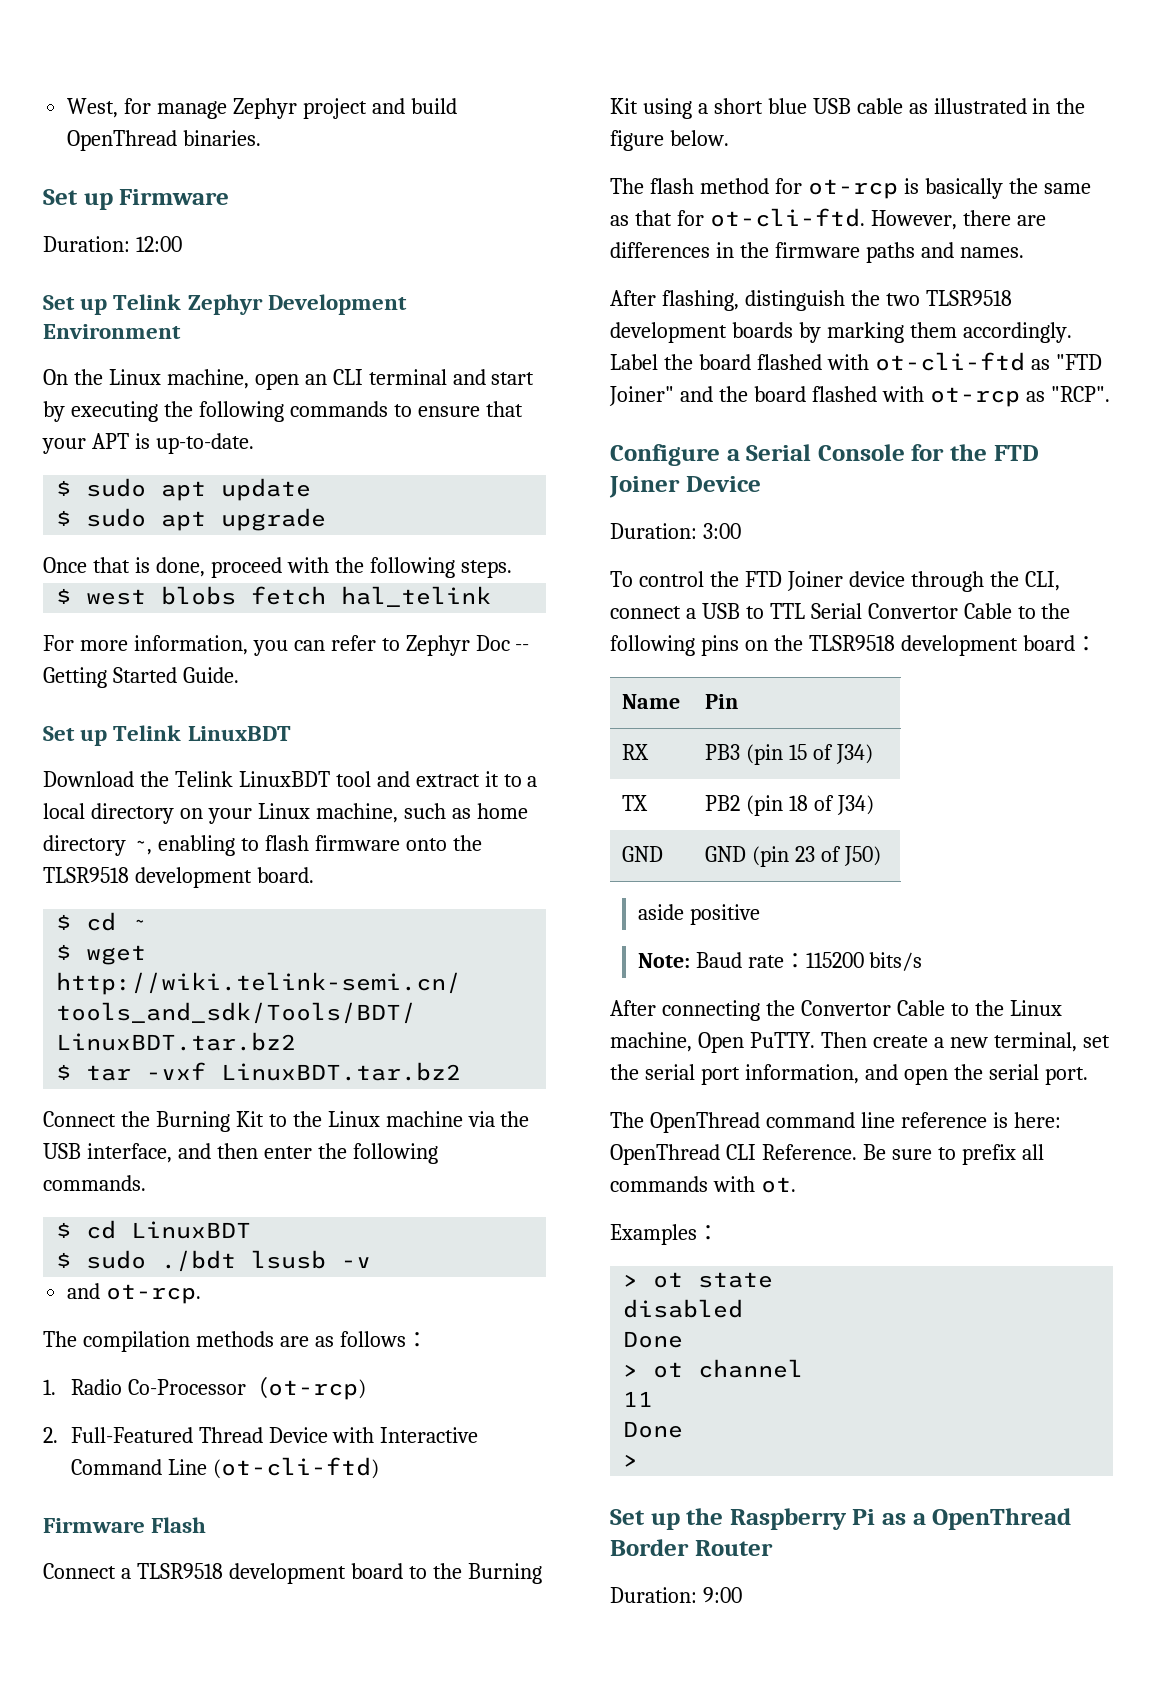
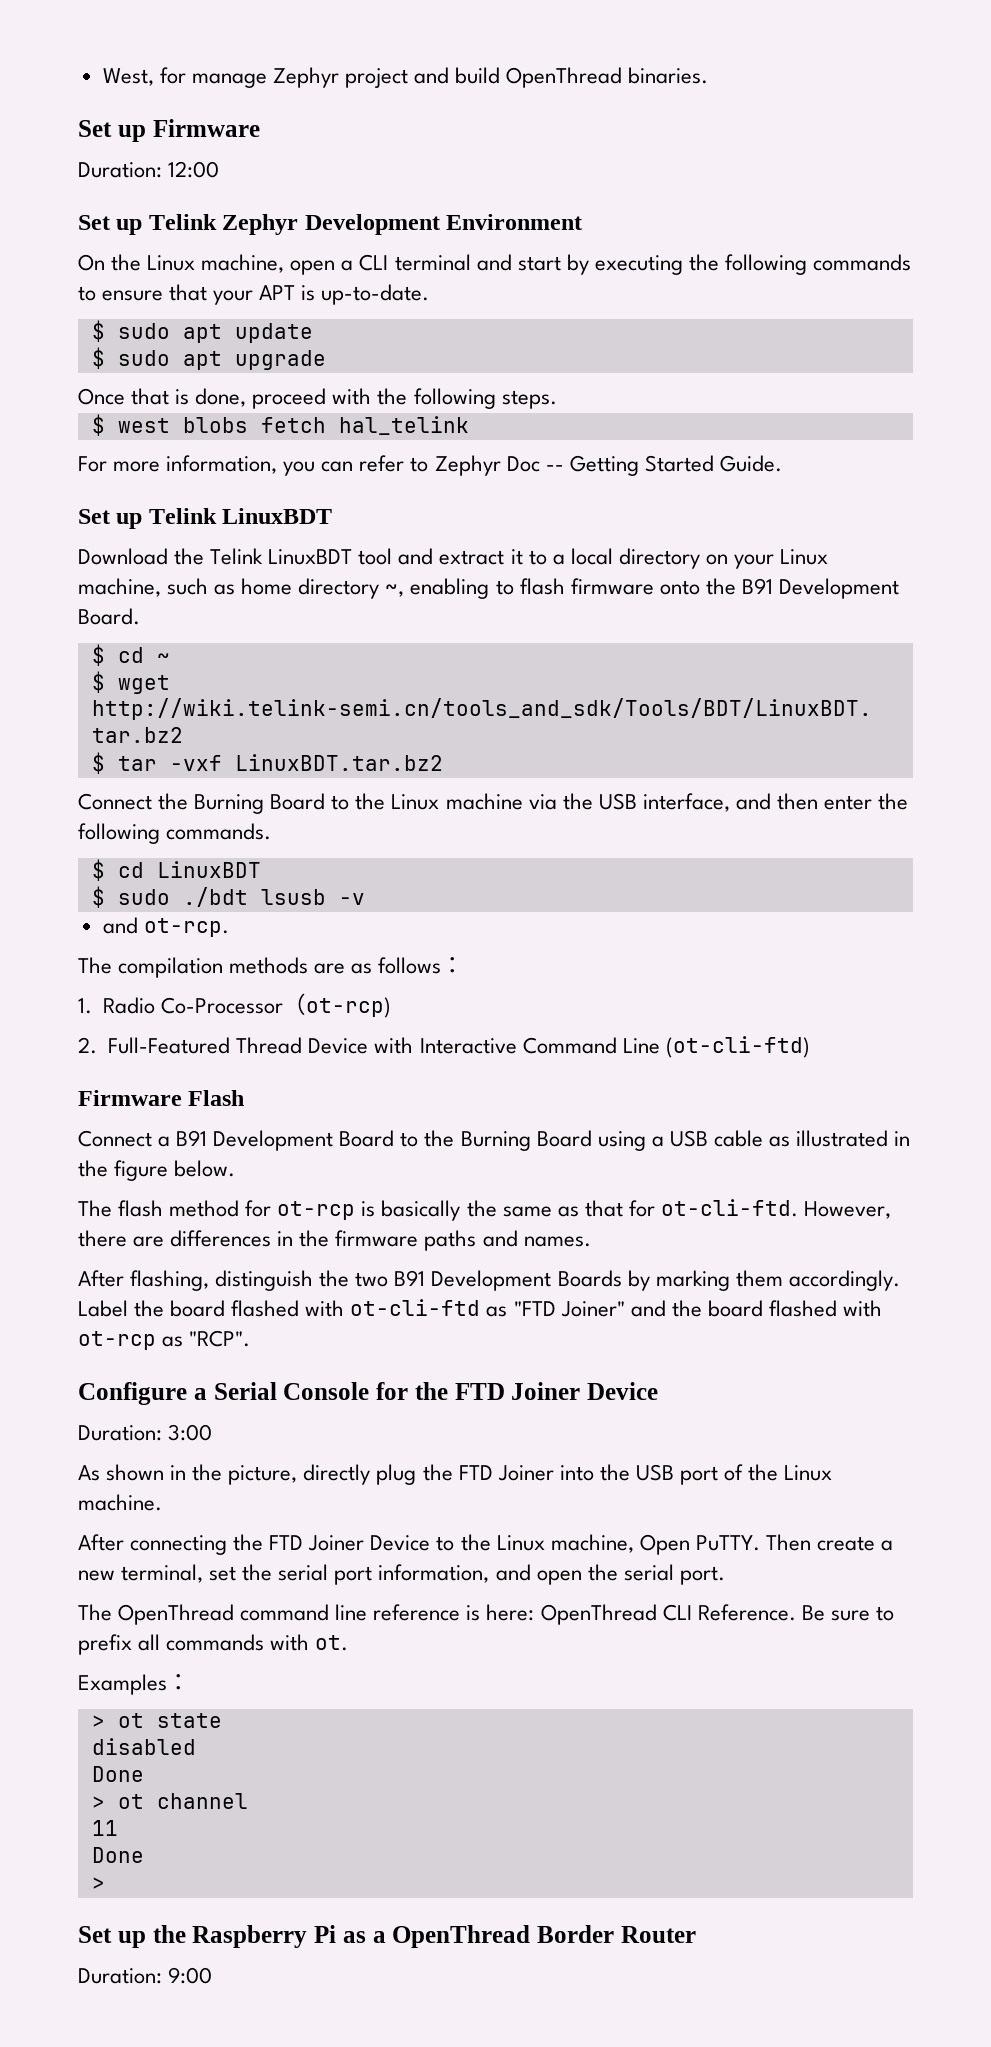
[304,374,327,385] an -> [341,260,354,271] a
[43,867,314,888] TLSR9518 development board. -> [741,578,899,599] [78,608,140,625] B91 Development Board.
[235,1111,264,1127] Kit -> [270,793,326,810] Board
[136,1563,403,1584] TLSR9518 development board -> [176,1130,395,1151] B91 Development Board
[610,98,638,114] Kit -> [536,1130,592,1147] Board
[713,98,807,114] short blue -> (664, 1141) none
[925,290,1012,306] [610,322,793,343] TLSR9518 development boards -> [394,1270,622,1291] B91 Development Boards
[610,571,1060,592] [610,603,1071,619] [610,635,1097,656] [622,694,681,709] [705,694,739,709] [622,744,650,760] [705,744,873,765] [622,795,649,811] [705,795,874,816] [622,846,664,862] [705,846,881,867] [637,904,760,925] [637,952,923,971] To control the FTD Joiner device through the CLI, connect a USB to TTL Serial Convertor Cable to the following pins on the TLSR9518 development board： // Name | Pin // RX | PB3 (pin 15 of J34) // TX | PB2 (pin 18 of J34) // GND | GND (pin 23 of J50) // aside positive // Note: Baud rate：115200 bits/s -> [78,1464,833,1485] [78,1494,162,1511] As shown in the picture, directly plug the FTD Joiner into the USB port of the Linux machine.
[800,1000,945,1016] Convertor Cable -> [269,1535,431,1551] FTD Joiner Device

